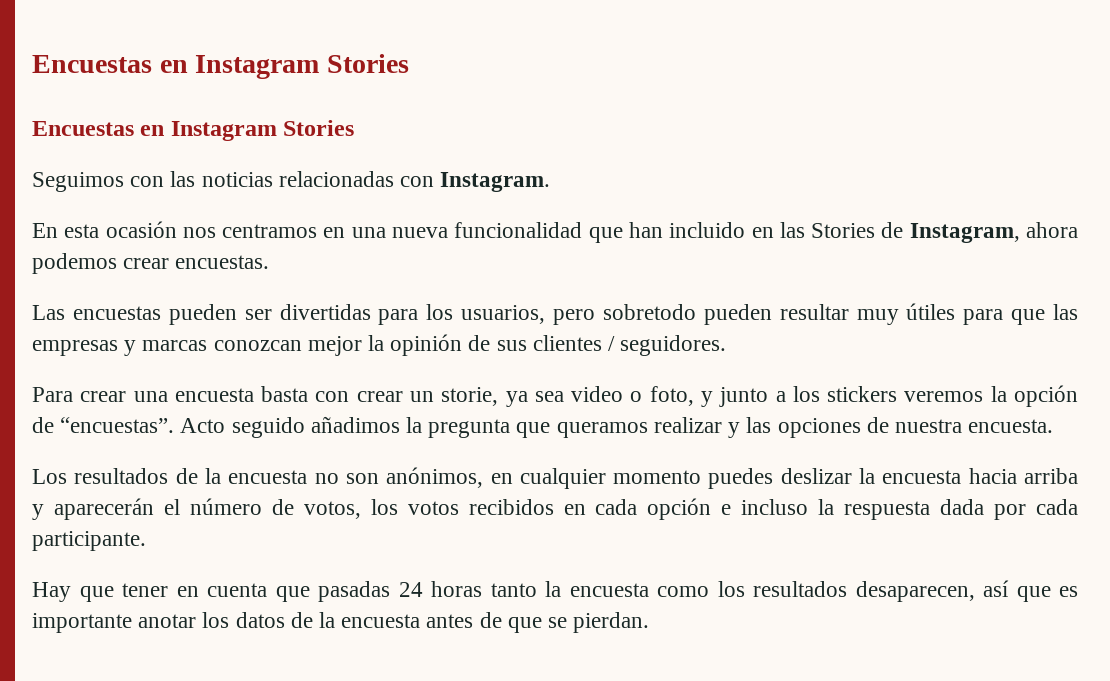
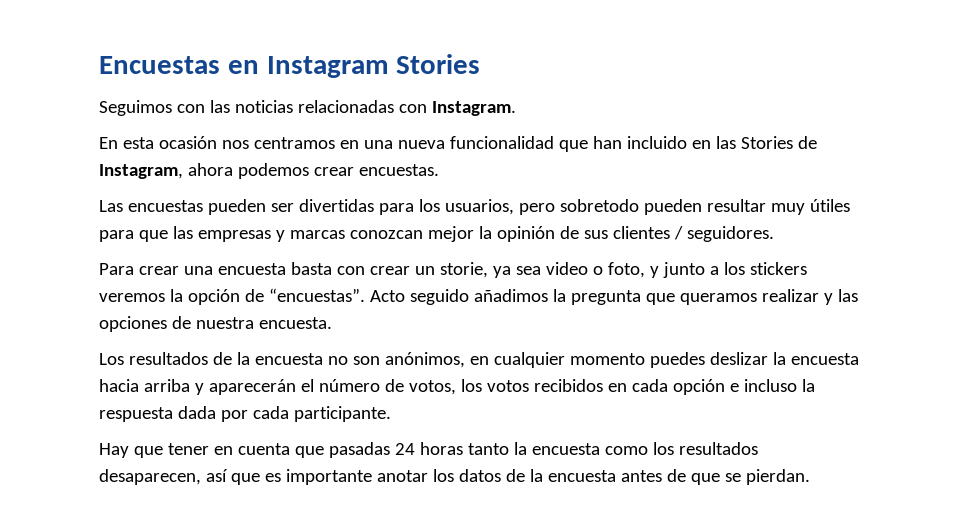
[32,54,409,79] [32,120,355,141] Encuestas en Instagram Stories // Encuestas en Instagram Stories -> [99,54,481,78] Encuestas en Instagram Stories

